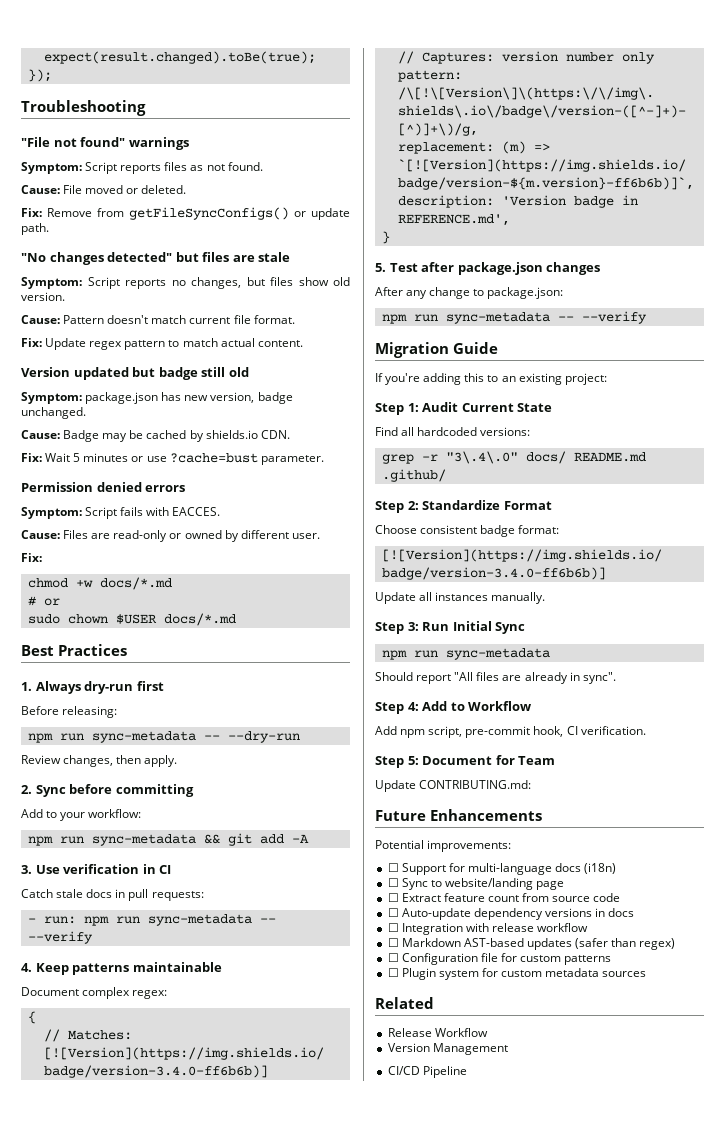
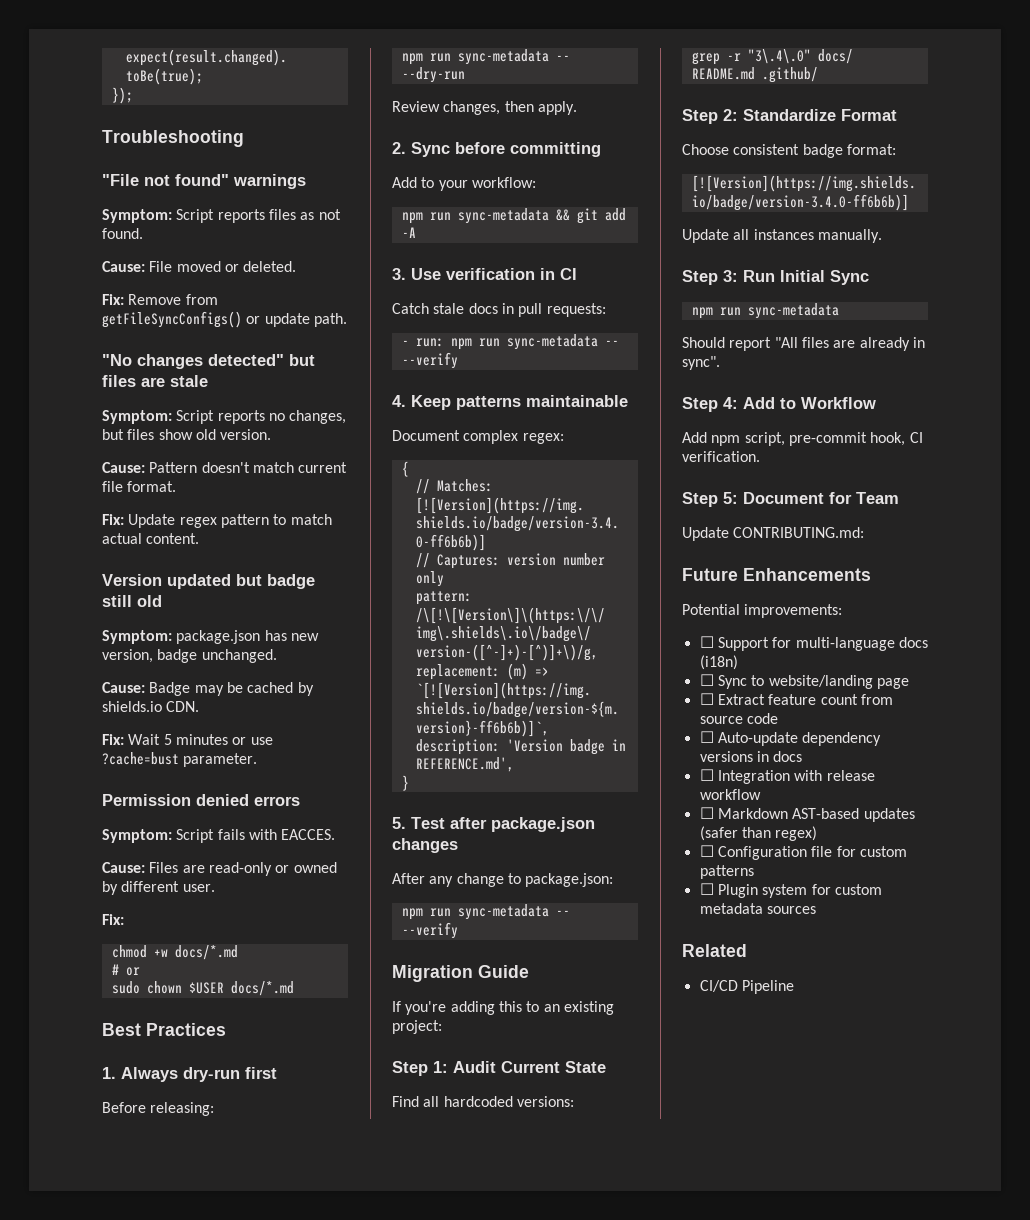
[387,1028,488,1037] [387,1043,508,1055] // Release Workflow // Version Management -> (747, 950) none

